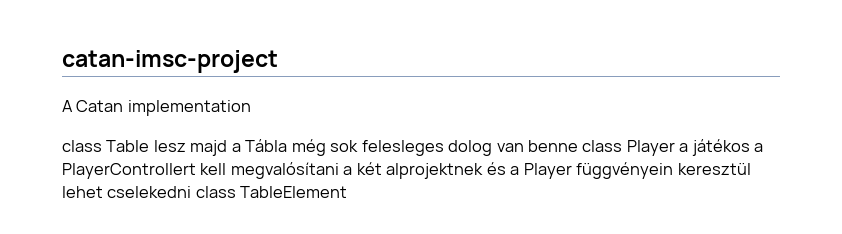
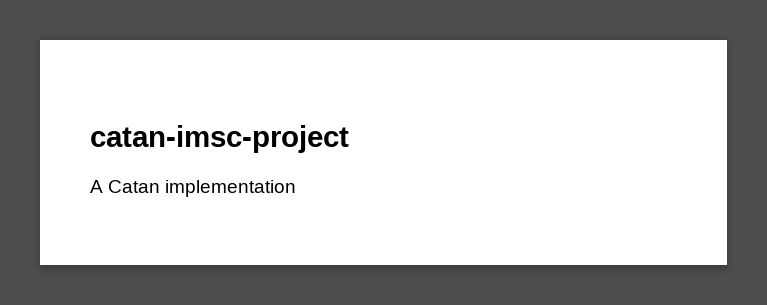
[62,139,764,156] [62,162,751,179] [62,186,348,198] // class Table lesz majd a Tábla még sok felesleges dolog van benne class Player a játékos a PlayerControllert kell megvalósítani a két alprojektnek és a Player függvényein keresztül lehet cselekedni class TableElement -> (297, 188) none

